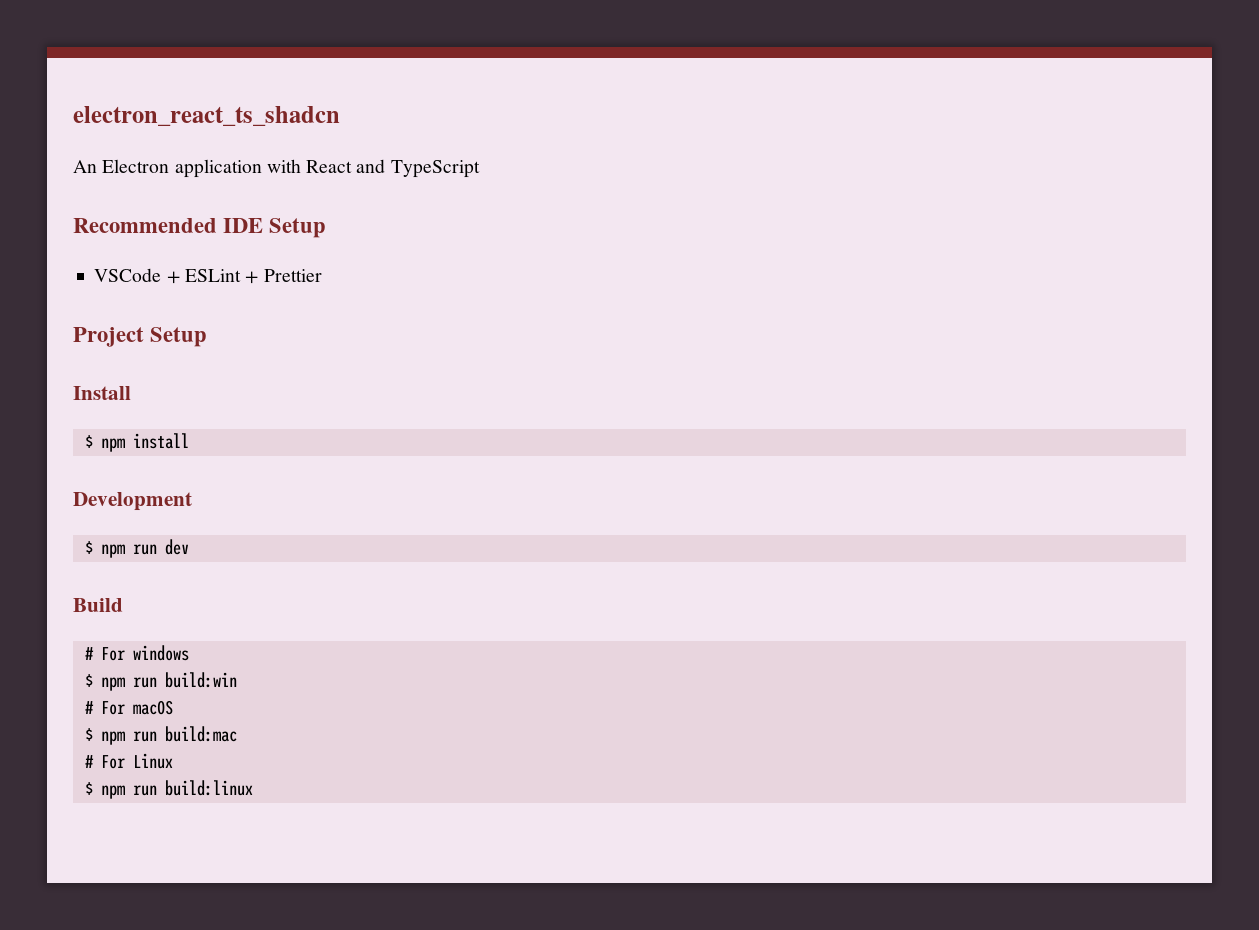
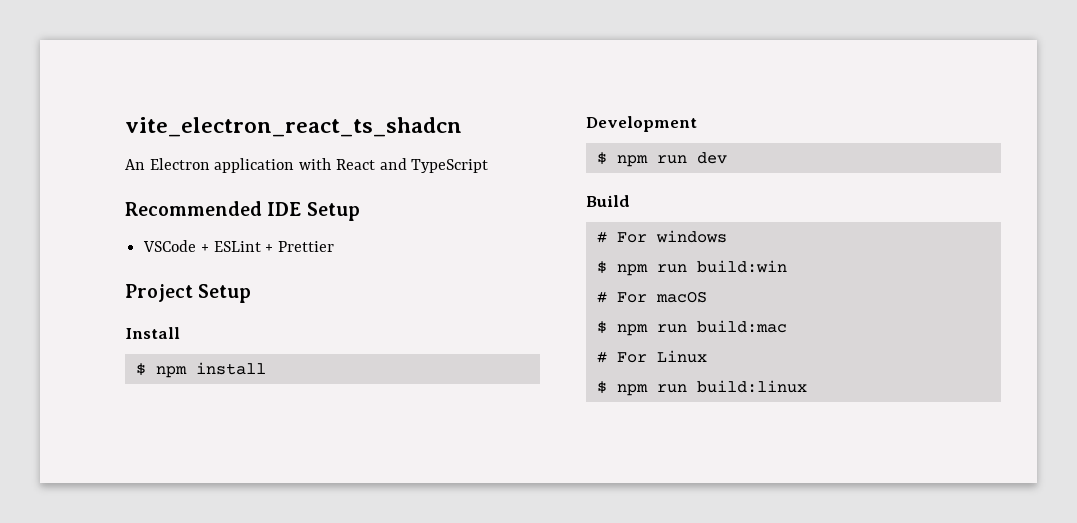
[73,106,340,126] electron_react_ts_shadcn -> [125,117,462,137] vite_electron_react_ts_shadcn

